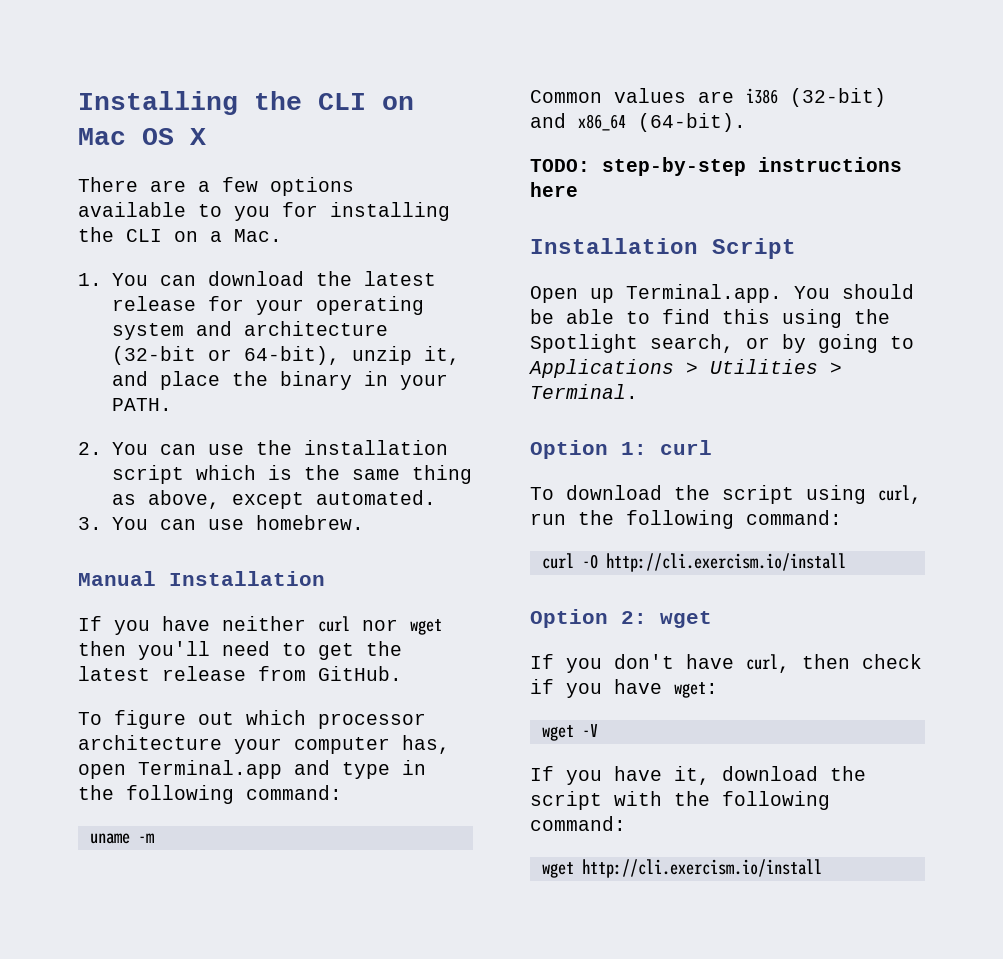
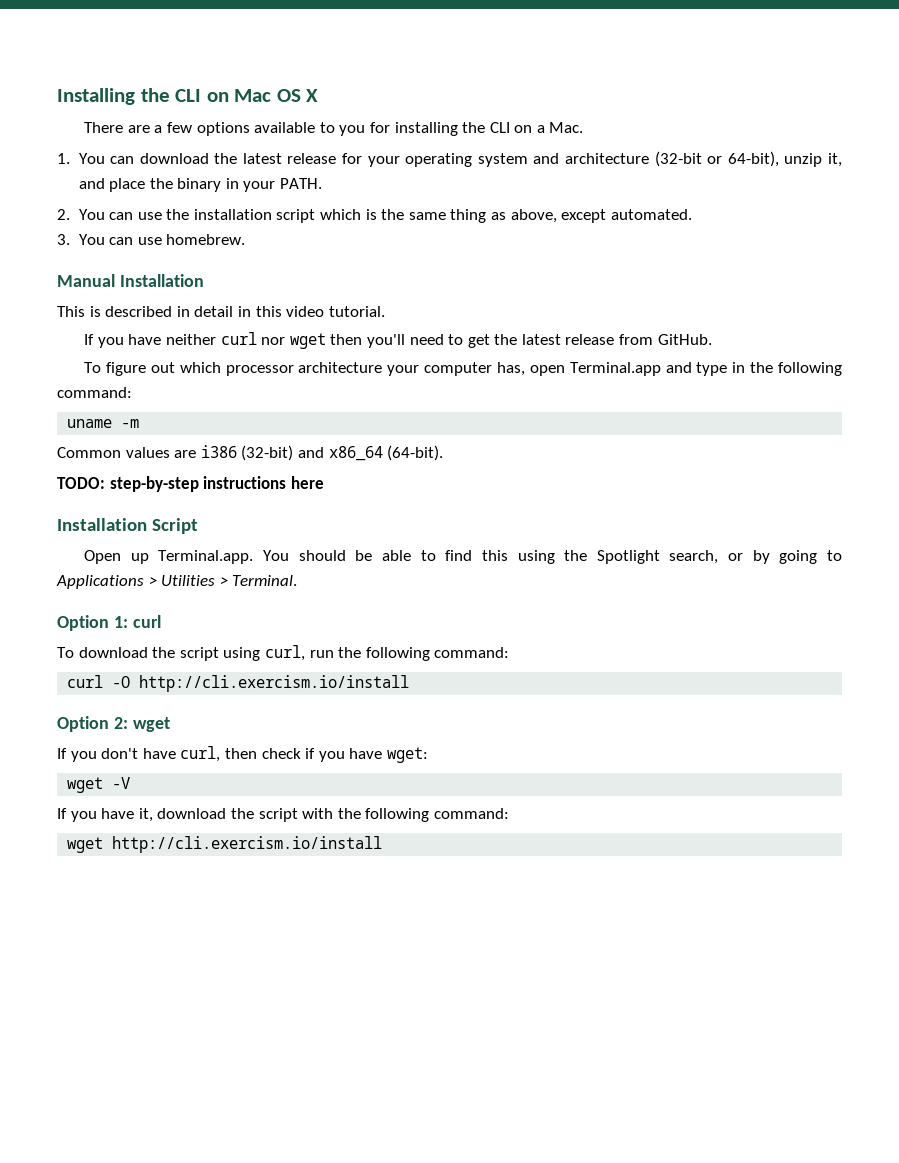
(325, 578) none -> [57,306,385,317] // This is described in detail in this video tutorial.

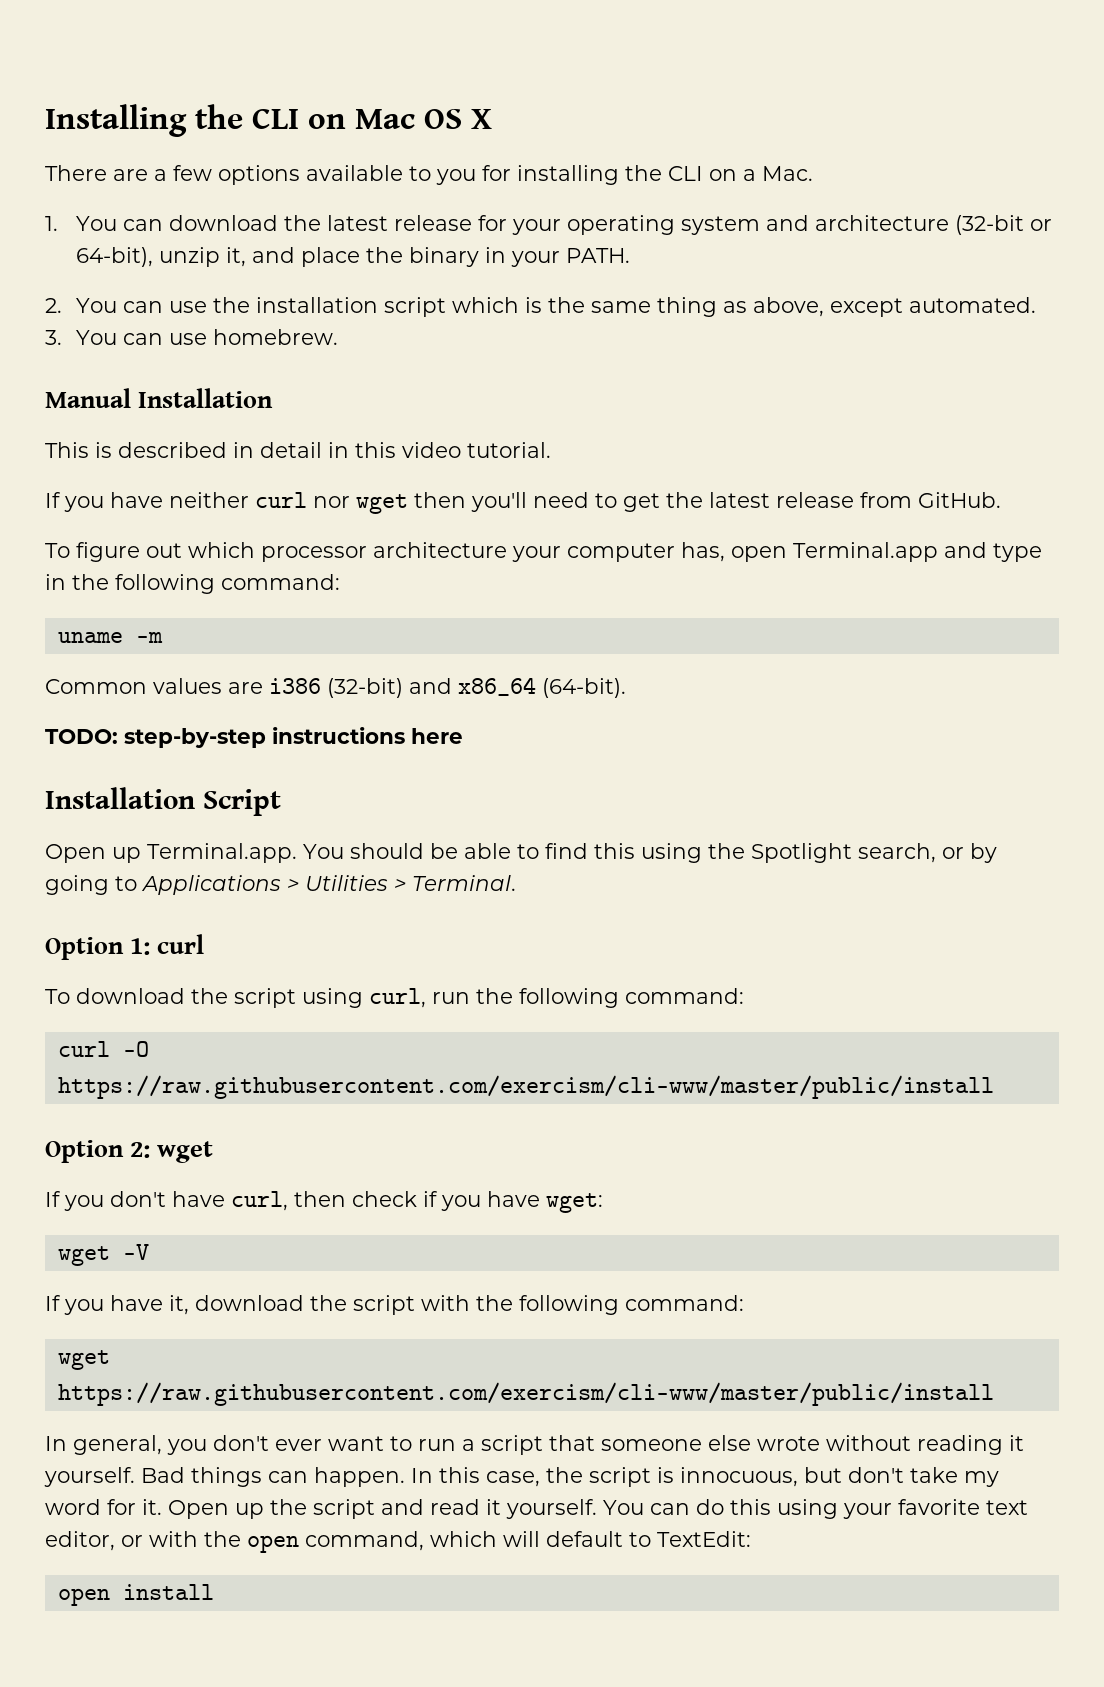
[139,675,410,692] http://cli.exercism.io/install -> [57,1075,994,1099] https://raw.githubusercontent.com/exercism/cli-www/master/public/install
[112,836,383,853] http://cli.exercism.io/install -> [57,1382,994,1406] [45,1435,1024,1455] [44,1467,999,1487] [45,1499,1028,1519] [45,1531,751,1553] [57,1584,214,1606] https://raw.githubusercontent.com/exercism/cli-www/master/public/install // In general, you don't ever want to run a script that someone else wrote without reading it yourself. Bad things can happen. In this case, the script is innocuous, but don't take my word for it. Open up the script and read it yourself. You can do this using your favorite text editor, or with the open command, which will default to TextEdit: // open install

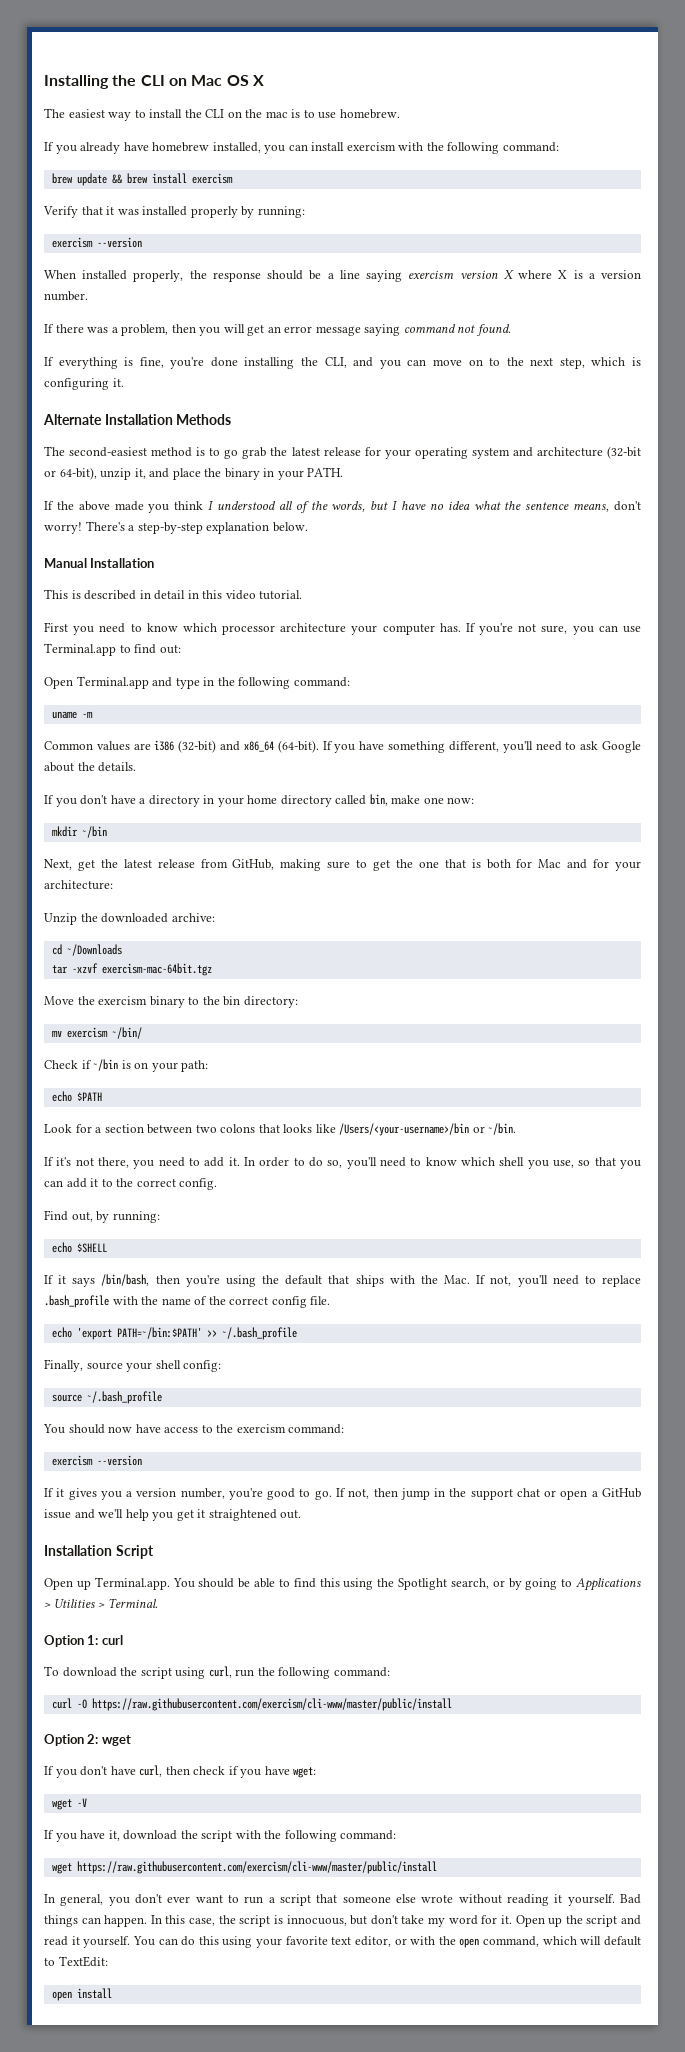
[45,165,813,185] [45,215,278,231] There are a few options available to you for installing the CLI on a Mac. // 1. You can download -> [44,108,400,121] [44,142,559,154] [51,173,233,186] [43,206,305,218] [51,237,142,248] [44,270,642,282] [44,291,88,301] [44,324,511,336] [44,357,641,369] [44,378,124,390] [43,414,232,425] [44,446,267,459] The easiest way to install the CLI on the mac is to use homebrew. // If you already have homebrew installed, you can install exercism with the following command: // brew update && brew install exercism // Verify that it was installed properly by running: // exercism --version // When installed properly, the response should be a line saying exercism version X where X is a version number. // If there was a problem, then you will get an error message saying command not found. // If everything is fine, you're done installing the CLI, and you can move on to the next step, which is configuring it. // Alternate Installation Methods // The second-easiest method is to go grab
[45,297,1036,317] [45,329,338,345] 2. You can use the installation script which is the same thing as above, except automated. // 3. You can use homebrew. -> [44,501,641,513] [44,521,308,534] If the above made you think I understood all of the words, but I have no idea what the sentence means, don't worry! There's a step-by-step explanation below.
[45,492,1001,514] [45,542,182,562] If you have neither curl nor wget then you'll need to get the latest release from GitHub. // To figure out -> [44,622,178,635] First you need to know
[681,542,787,562] has, open -> [439,623,641,635] [44,643,181,656] [44,677,73,689] has. If you're not sure, you can use Terminal.app to find out: // Open
[45,727,463,748] // TODO: step-by-step instructions here -> [322,741,642,753] [44,762,137,772] [44,794,475,807] [51,826,107,838] [44,859,641,871] [44,880,113,890] [44,913,215,925] [51,944,122,956] [51,963,212,976] [44,996,298,1008] [51,1027,142,1039] [44,1059,209,1072] [51,1091,102,1102] [44,1123,517,1136] [44,1157,641,1169] [44,1178,218,1190] [44,1210,160,1223] [51,1242,107,1253] [44,1274,641,1287] [44,1295,331,1308] [51,1327,297,1340] [44,1359,222,1372] [51,1391,162,1404] [43,1424,345,1434] [51,1455,142,1466] [44,1488,641,1500] [44,1509,302,1521] If you have something different, you'll need to ask Google about the details. // If you don't have a directory in your home directory called bin, make one now: // mkdir ~/bin // Next, get the latest release from GitHub, making sure to get the one that is both for Mac and for your architecture: // Unzip the downloaded archive: // cd ~/Downloads // tar -xzvf exercism-mac-64bit.tgz // Move the exercism binary to the bin directory: // mv exercism ~/bin/ // Check if ~/bin is on your path: // echo $PATH // Look for a section between two colons that looks like /Users/<your-username>/bin or ~/bin. // If it's not there, you need to add it. In order to do so, you'll need to know which shell you use, so that you can add it to the correct config. // Find out, by running: // echo $SHELL // If it says /bin/bash, then you're using the default that ships with the Mac. If not, you'll need to replace .bash_profile with the name of the correct config file. // echo 'export PATH=~/bin:$PATH' >> ~/.bash_profile // Finally, source your shell config: // source ~/.bash_profile // You should now have access to the exercism command: // exercism --version // If it gives you a version number, you're good to go. If not, then jump in the support chat or open a GitHub issue and we'll help you get it straightened out.

